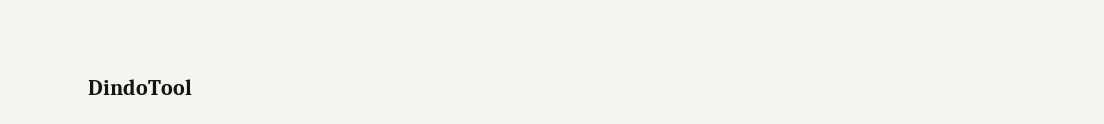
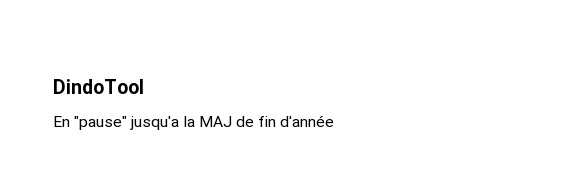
(192, 87) none -> [53,115,335,130] // En "pause" jusqu'a la MAJ de fin d'année

